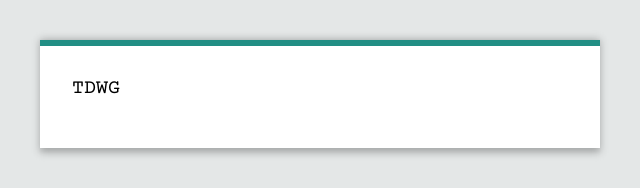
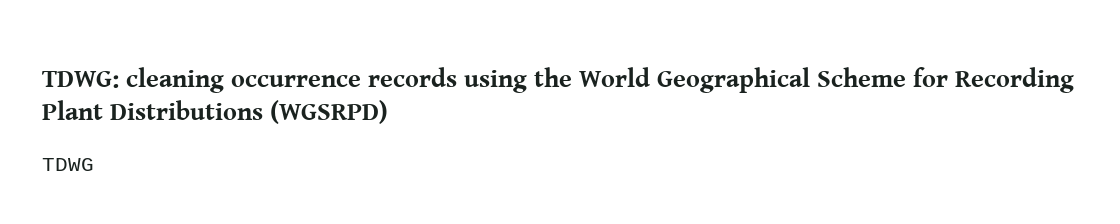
(72, 87) none -> [42,67,1075,93] [42,100,389,124] TDWG: cleaning occurrence records using the World Geographical Scheme for Recording Plant Distributions (WGSRPD) //

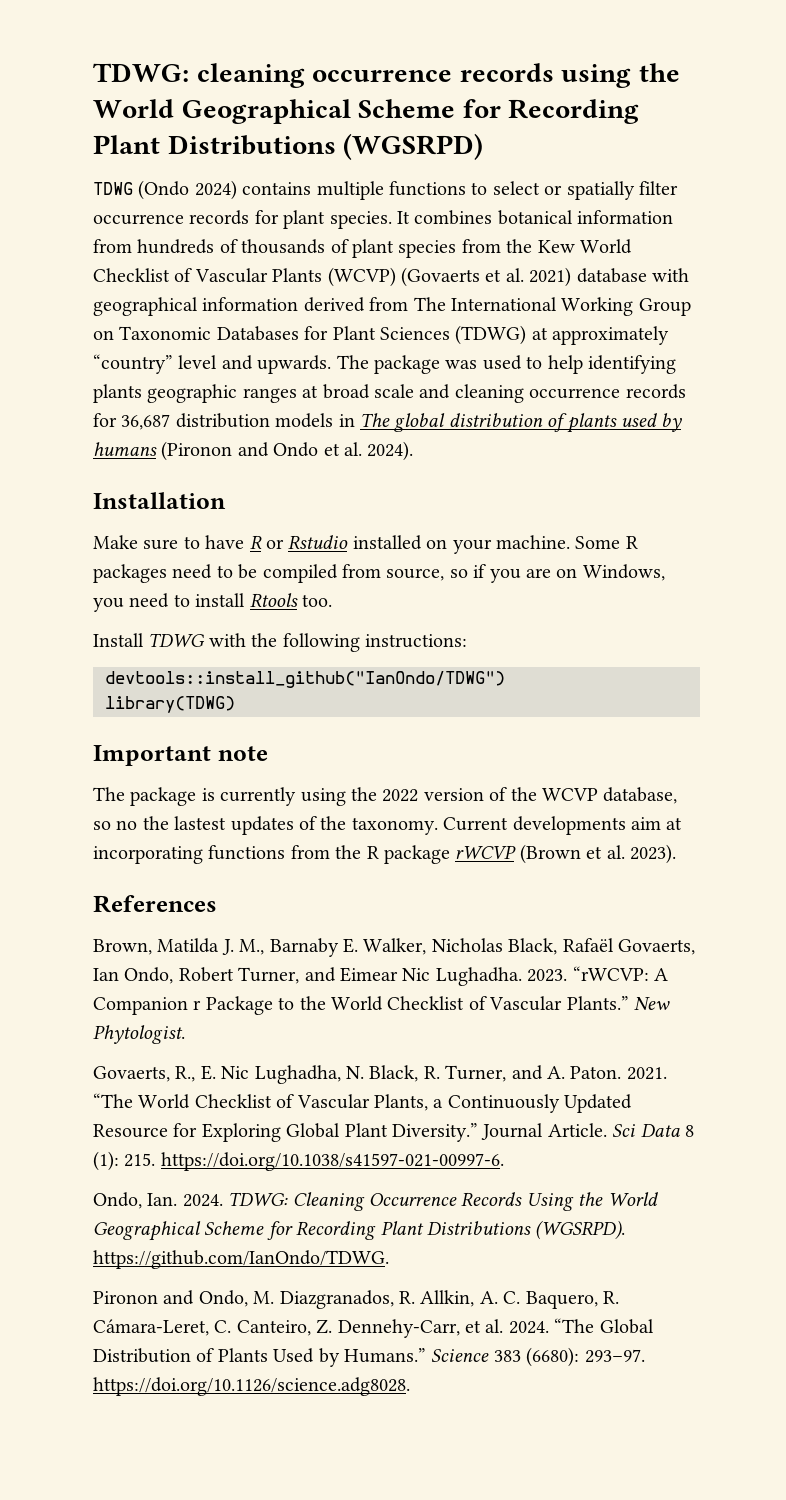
(94, 164) none -> [138,180,678,200] [93,210,674,229] [93,239,632,258] [93,267,689,287] [93,297,691,316] [93,325,670,345] [93,354,676,374] [93,384,686,403] [93,413,683,433] [93,441,414,461] [93,492,226,509] [93,535,638,554] [93,564,665,583] [93,593,332,612] [93,633,467,652] [105,671,505,688] [105,696,235,713] [93,745,268,766] [93,787,678,806] [93,816,683,835] [93,844,676,864] [93,895,217,913] [93,938,695,957] [93,966,668,986] [93,996,670,1015] [93,1025,185,1044] [93,1065,667,1084] [93,1093,633,1113] [93,1123,694,1142] [93,1151,504,1171] [93,1192,658,1211] [93,1220,626,1241] [93,1250,389,1269] [93,1290,619,1309] [93,1318,654,1338] [93,1347,645,1367] [93,1377,410,1396] (Ondo 2024) contains multiple functions to select or spatially filter occurrence records for plant species. It combines botanical information from hundreds of thousands of plant species from the Kew World Checklist of Vascular Plants (WCVP) (Govaerts et al. 2021) database with geographical information derived from The International Working Group on Taxonomic Databases for Plant Sciences (TDWG) at approximately “country” level and upwards. The package was used to help identifying plants geographic ranges at broad scale and cleaning occurrence records for 36,687 distribution models in The global distribution of plants used by humans (Pironon and Ondo et al. 2024). // Installation // Make sure to have R or Rstudio installed on your machine. Some R packages need to be compiled from source, so if you are on Windows, you need to install Rtools too. // Install TDWG with the following instructions: // devtools::install_github("IanOndo/TDWG") // library(TDWG) // Important note // The package is currently using the 2022 version of the WCVP database, so no the lastest updates of the taxonomy. Current developments aim at incorporating functions from the R package rWCVP (Brown et al. 2023). // References // Brown, Matilda J. M., Barnaby E. Walker, Nicholas Black, Rafaël Govaerts, Ian Ondo, Robert Turner, and Eimear Nic Lughadha. 2023. “rWCVP: A Companion r Package to the World Checklist of Vascular Plants.” New Phytologist. // Govaerts, R., E. Nic Lughadha, N. Black, R. Turner, and A. Paton. 2021. “The World Checklist of Vascular Plants, a Continuously Updated Resource for Exploring Global Plant Diversity.” Journal Article. Sci Data 8 (1): 215. https://doi.org/10.1038/s41597-021-00997-6. // Ondo, Ian. 2024. TDWG: Cleaning Occurrence Records Using the World Geographical Scheme for Recording Plant Distributions (WGSRPD). https://github.com/IanOndo/TDWG. // Pironon and Ondo, M. Diazgranados, R. Allkin, A. C. Baquero, R. Cámara-Leret, C. Canteiro, Z. Dennehy-Carr, et al. 2024. “The Global Distribution of Plants Used by Humans.” Science 383 (6680): 293–97. https://doi.org/10.1126/science.adg8028.

